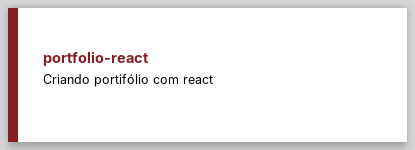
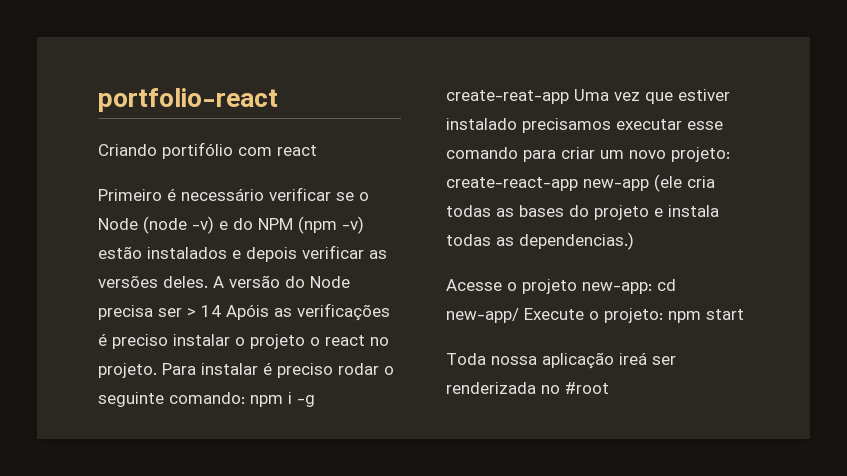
(213, 79) none -> [98,187,369,201] [98,216,364,234] [98,245,387,262] [98,275,350,288] [98,303,390,321] [98,333,389,349] [98,362,394,378] [98,392,315,407] [446,89,730,104] [446,118,723,133] [446,147,730,162] [446,174,715,192] [446,205,719,220] [446,232,634,250] [446,279,676,294] [446,308,744,323] [446,352,676,369] [446,382,609,394] // Primeiro é necessário verificar se o Node (node -v) e do NPM (npm -v) estão instalados e depois verificar as versões deles. A versão do Node precisa ser > 14 Apóis as verificações é preciso instalar o projeto o react no projeto. Para instalar é preciso rodar o seguinte comando: npm i -g create-reat-app Uma vez que estiver instalado precisamos executar esse comando para criar um novo projeto: create-react-app new-app (ele cria todas as bases do projeto e instala todas as dependencias.) // Acesse o projeto new-app: cd new-app/ Execute o projeto: npm start // Toda nossa aplicação ireá ser renderizada no #root

